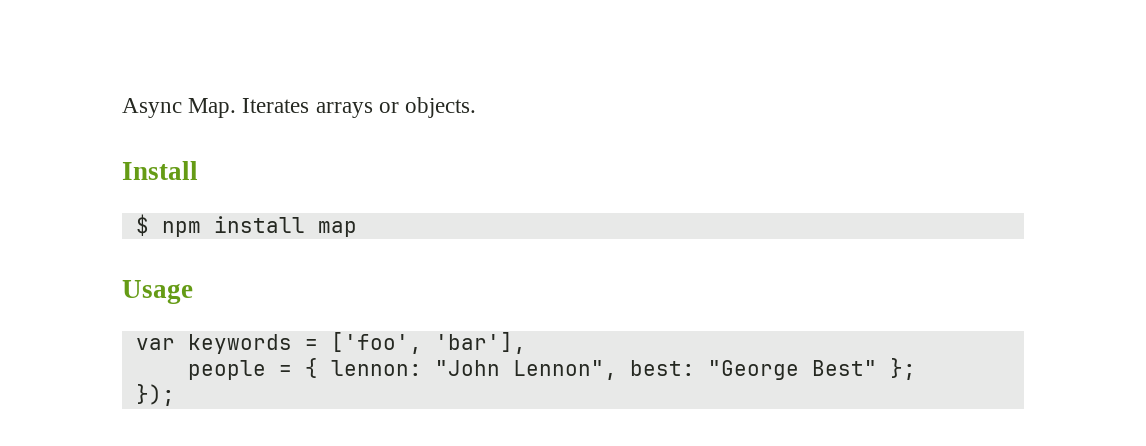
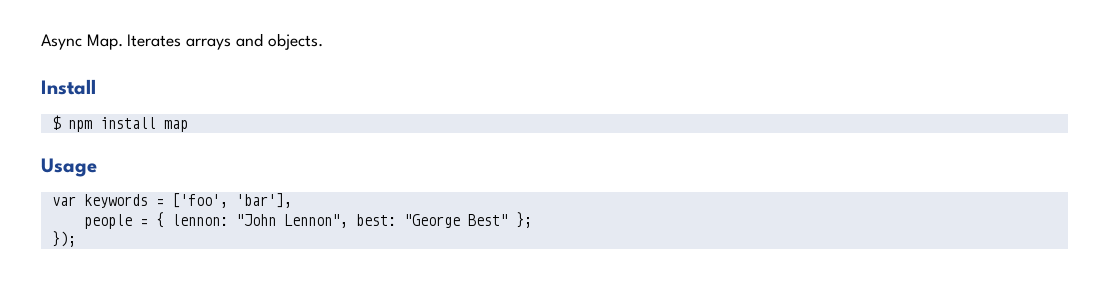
[378,102,399,113] or -> [235,33,263,47] and

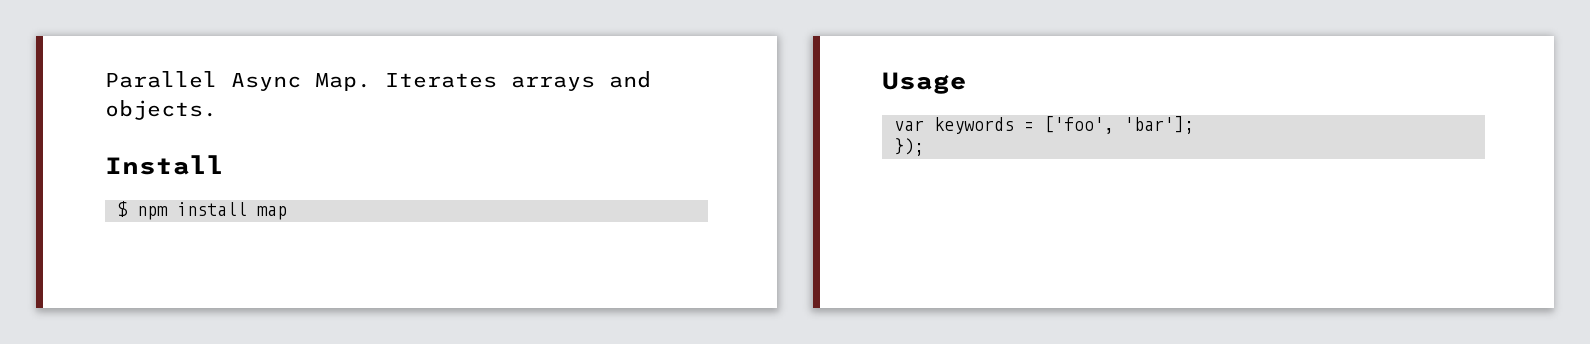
(41, 42) none -> [105,71,217,88] Parallel
[235,193,292,208] [83,212,532,229] 'bar'], // people = { lennon: "John Lennon", best: "George Best" }; -> [1124,116,1194,134] 'bar'];

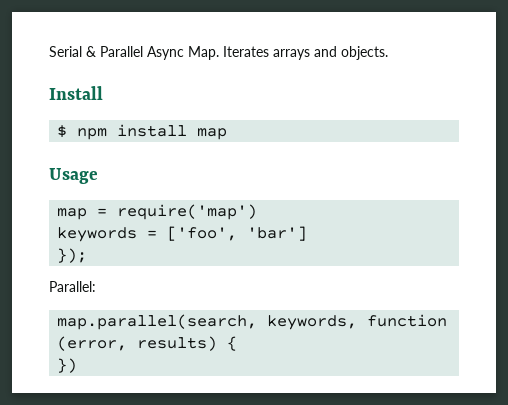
(105, 79) none -> [49,46,96,57] Serial &
[894,120,924,131] var -> [57,204,258,220] map = require('map') //
[1124,116,1194,134] 'bar']; -> [247,226,308,241] 'bar']
(924, 147) none -> [49,281,96,292] [57,314,448,330] [57,336,238,351] [57,358,78,373] // Parallel: // map.parallel(search, keywords, function (error, results) { // })

